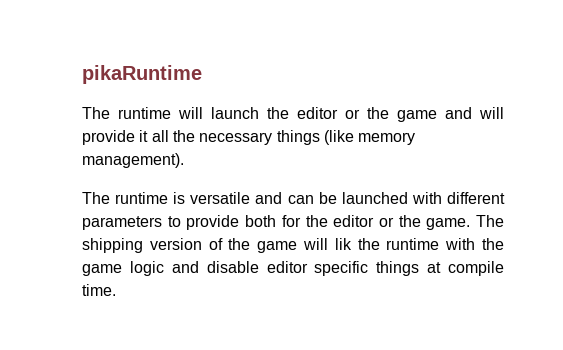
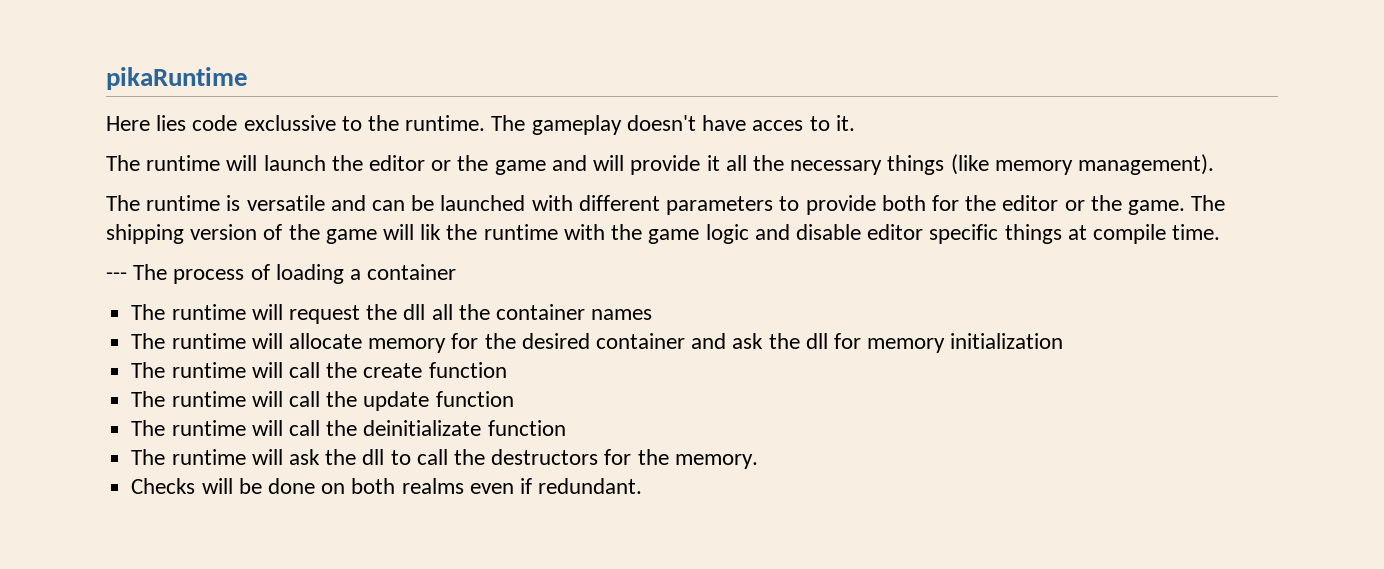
(202, 74) none -> [106,115,855,135] // Here lies code exclussive to the runtime. The gameplay doesn't have acces to it.
(116, 290) none -> [106,264,457,284] [131,304,653,324] [131,333,1064,353] [131,362,507,378] [131,391,514,411] [131,420,566,436] [131,449,758,469] [131,478,643,494] // --- The process of loading a container // The runtime will request the dll all the container names // The runtime will allocate memory for the desired container and ask the dll for memory initialization // The runtime will call the create function // The runtime will call the update function // The runtime will call the deinitializate function // The runtime will ask the dll to call the destructors for the memory. // Checks will be done on both realms even if redundant.

